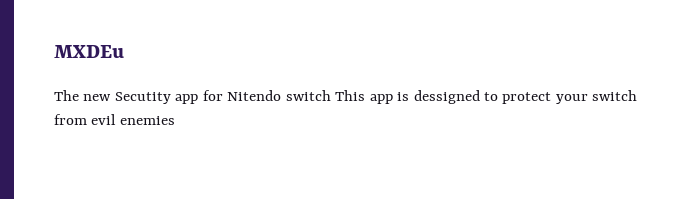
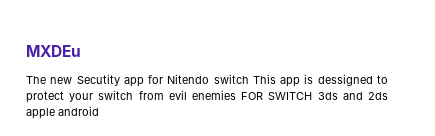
(175, 120) none -> [241,92,388,100] [26,106,99,119] FOR SWITCH 3ds and 2ds apple android

